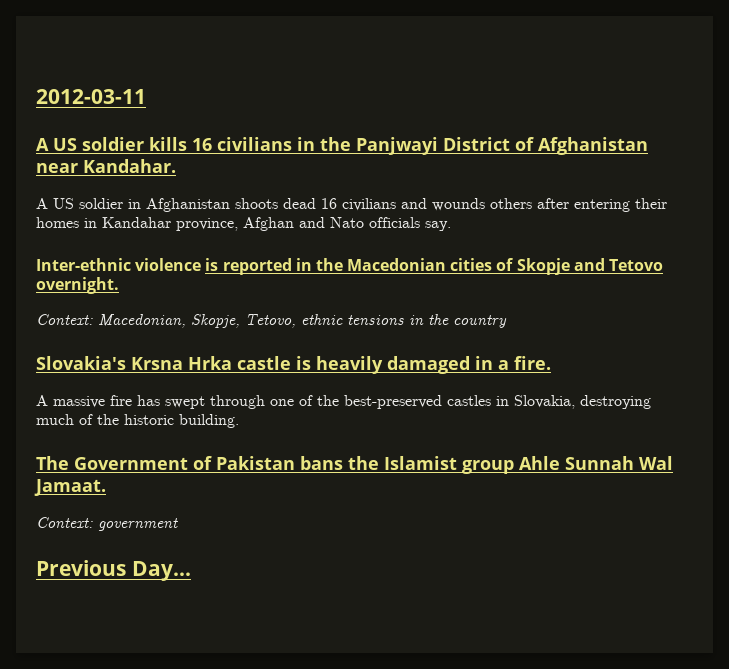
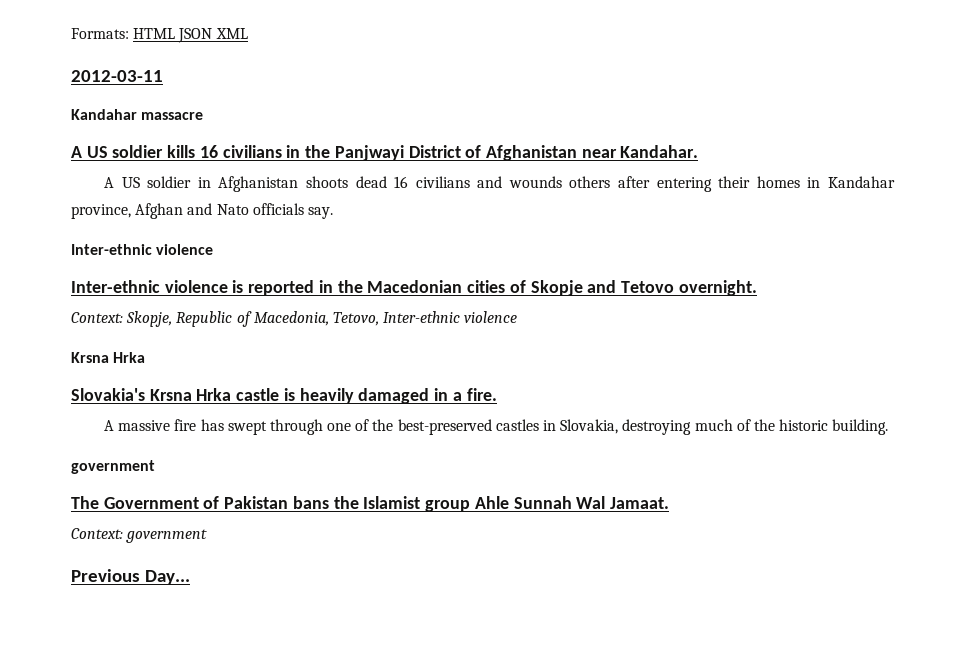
(36, 96) none -> [71,28,248,43] Formats: HTML JSON XML //
(146, 96) none -> [71,109,204,120] // Kandahar massacre
(202, 264) none -> [71,280,228,293] // Inter-ethnic violence
[98,314,507,328] Macedonian, Skopje, Tetovo, ethnic tensions in the country -> [126,311,518,327] [71,352,146,363] Skopje, Republic of Macedonia, Tetovo, Inter-ethnic violence // Krsna Hrka
(239, 421) none -> [71,460,155,474] // government

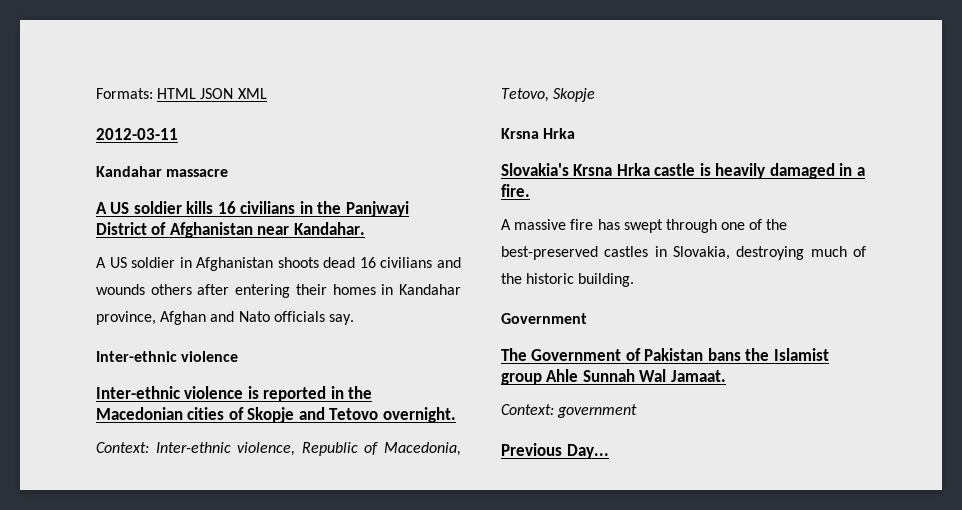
[126,311,173,327] Skopje, -> [155,442,296,456] Inter-ethnic violence,
[383,311,518,323] Inter-ethnic violence -> [553,88,596,102] Skopje
[71,460,155,474] government -> [501,313,587,324] Government

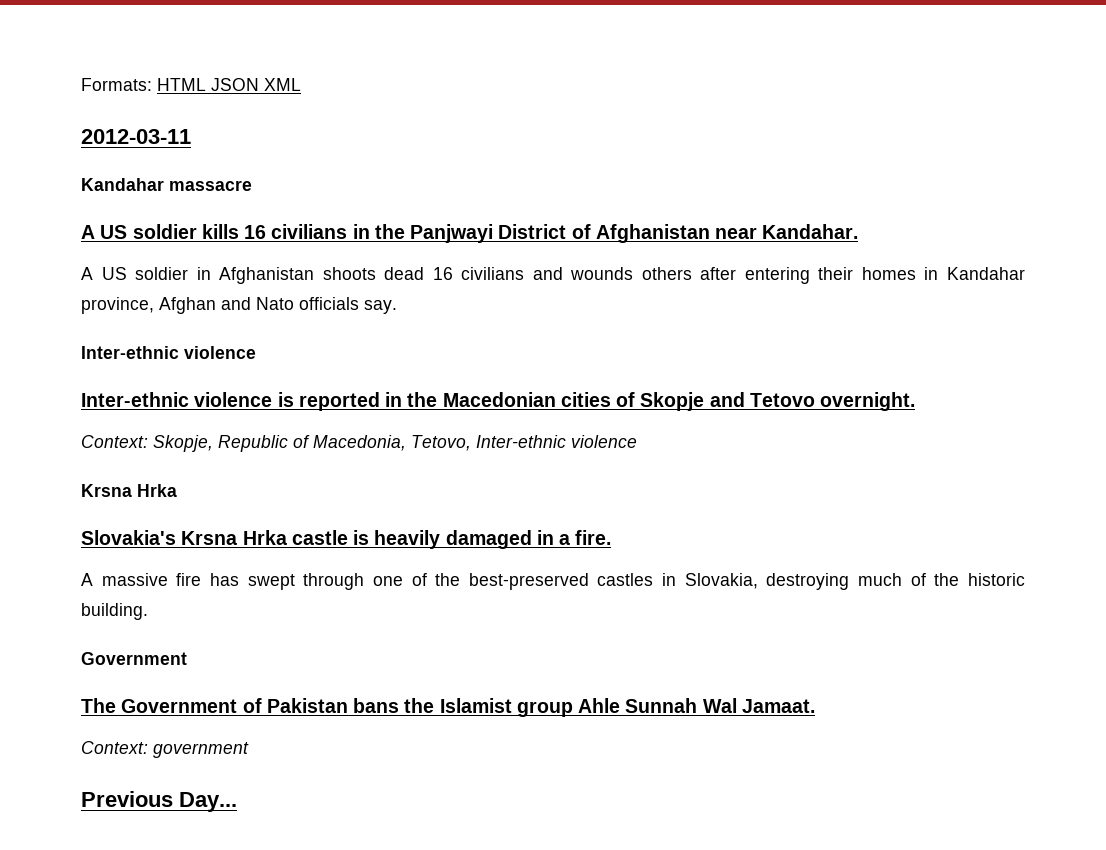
[155,442,296,456] Inter-ethnic violence, -> [153,435,213,452] Skopje,
[553,88,596,102] Skopje -> [476,435,637,448] Inter-ethnic violence

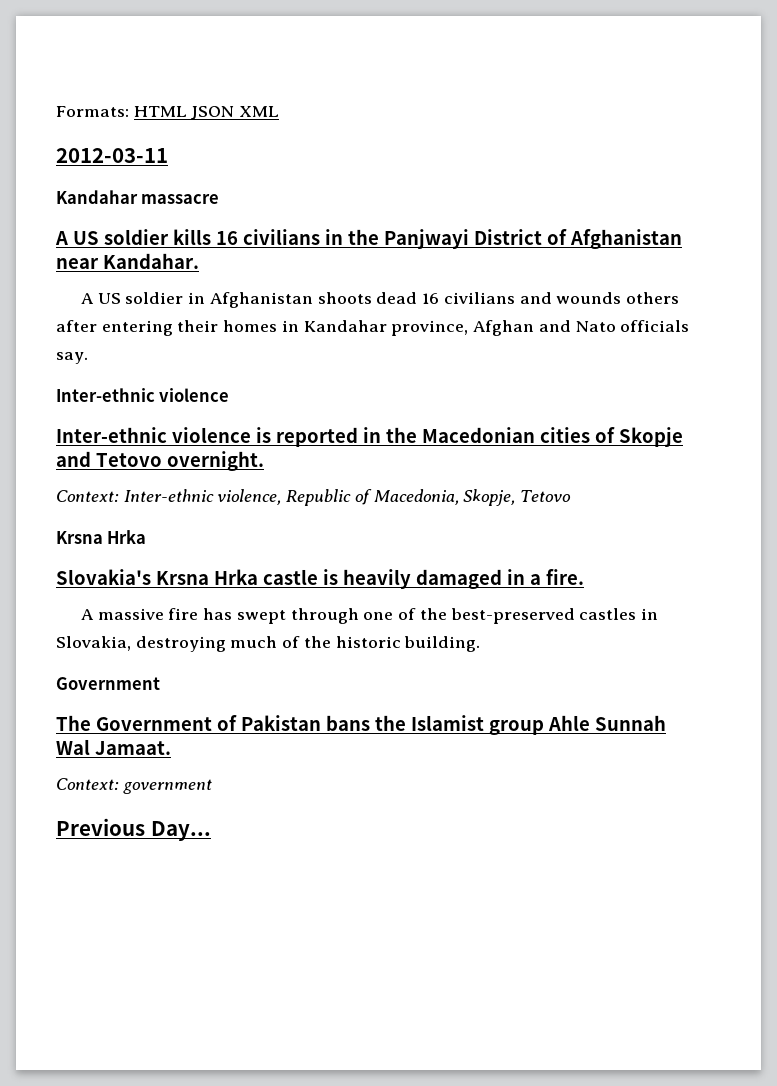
[153,435,213,452] Skopje, -> [123,489,282,505] Inter-ethnic violence,
[411,435,637,451] Tetovo, Inter-ethnic violence -> [463,489,572,506] Skopje, Tetovo

